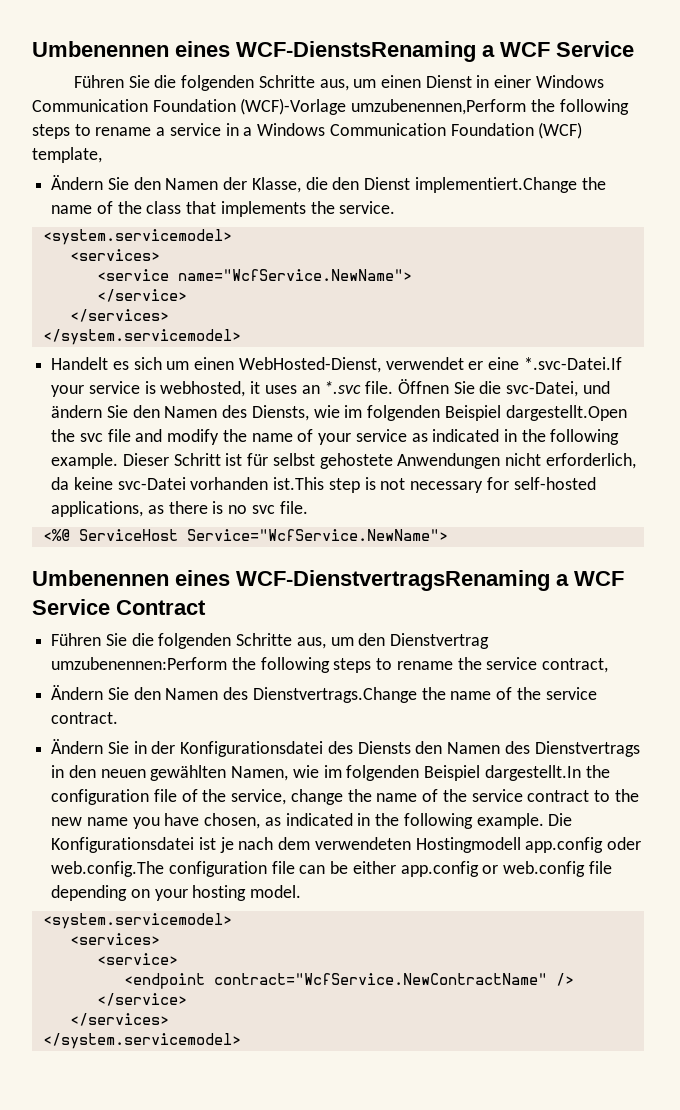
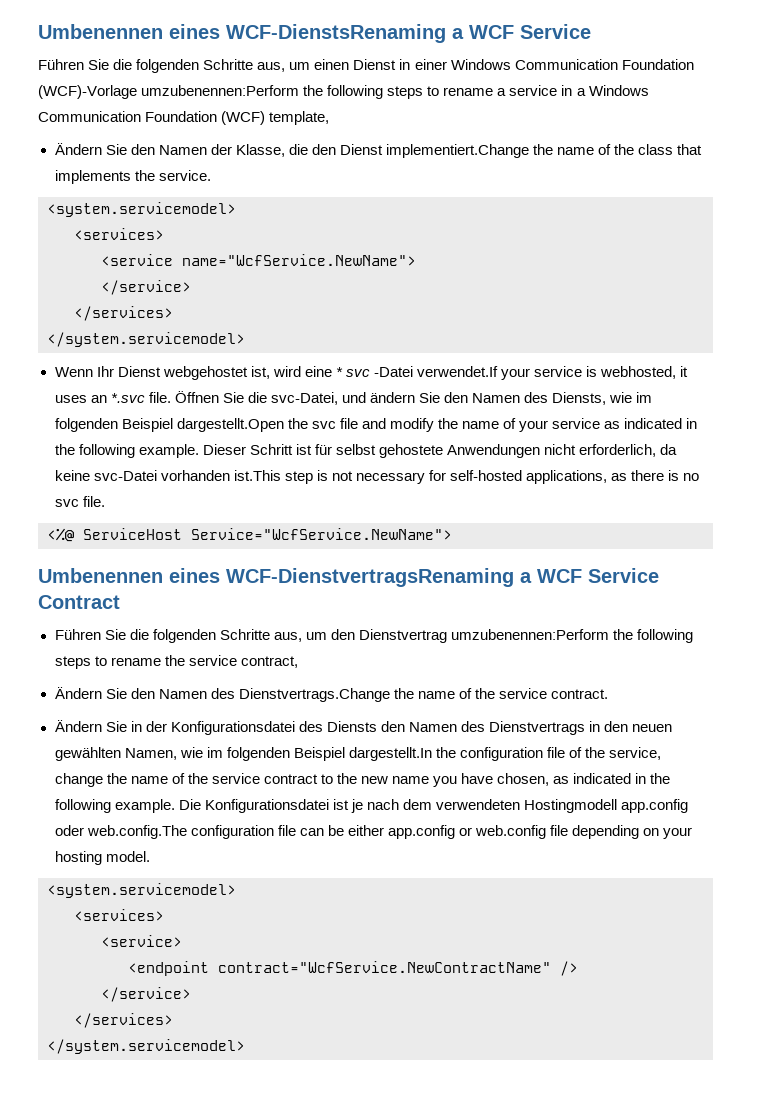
[351,99,527,115] umzubenennen,Perform -> [141,85,300,96] umzubenennen:Perform
[51,357,622,373] Handelt es sich um einen WebHosted-Dienst, verwendet er eine *.svc-Datei.If -> [54,366,499,380] Wenn Ihr Dienst webgehostet ist, wird eine * svc -Datei verwendet.If

